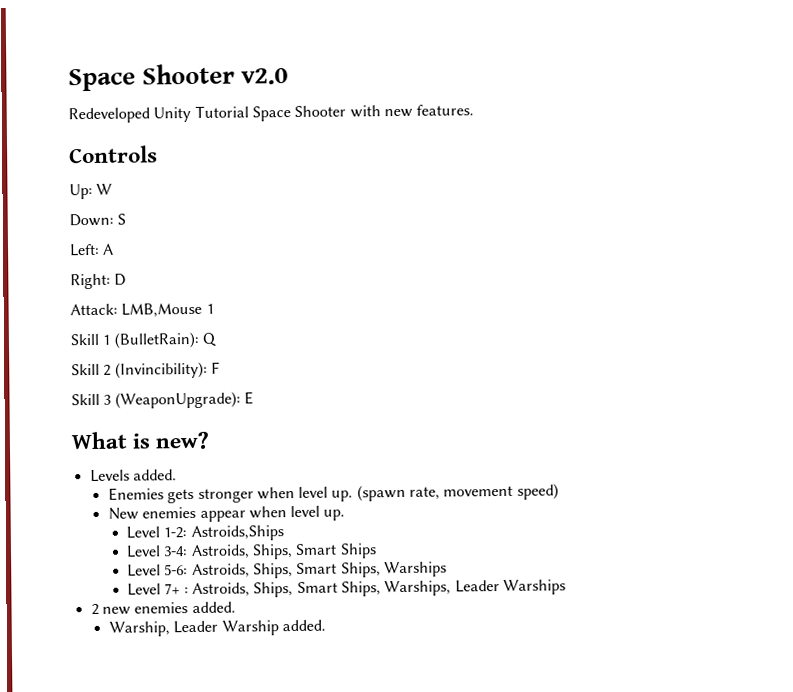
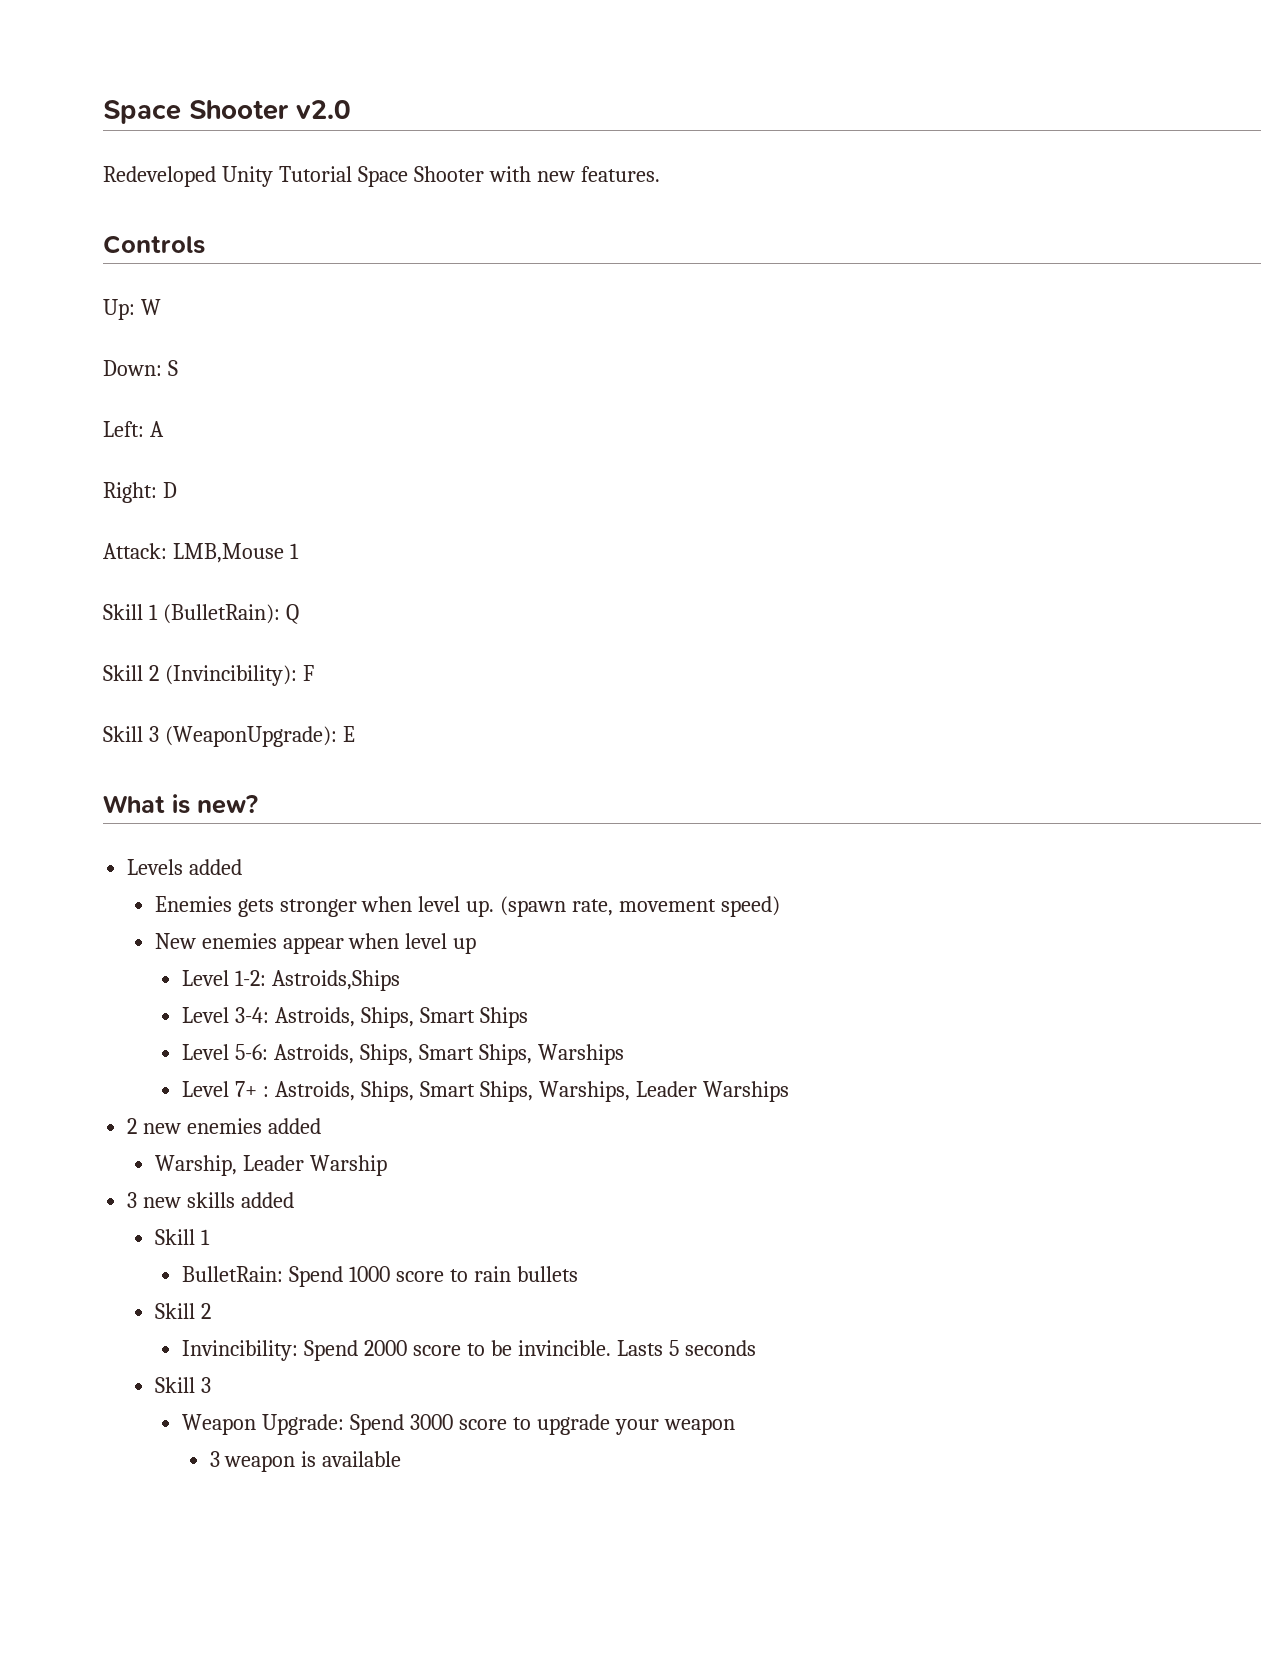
[132,469,177,481] added. -> [189,859,243,875] added
[323,509,346,521] up. -> [453,937,477,954] up
[191,601,236,614] added. -> [268,1118,322,1134] added
[281,619,326,632] added. -> [127,1192,295,1208] [154,1229,210,1245] [182,1266,578,1287] [154,1303,211,1319] [182,1340,756,1361] [154,1377,211,1393] [182,1414,735,1435] [209,1451,402,1472] // 3 new skills added // Skill 1 // BulletRain: Spend 1000 score to rain bullets // Skill 2 // Invincibility: Spend 2000 score to be invincible. Lasts 5 seconds // Skill 3 // Weapon Upgrade: Spend 3000 score to upgrade your weapon // 3 weapon is available

